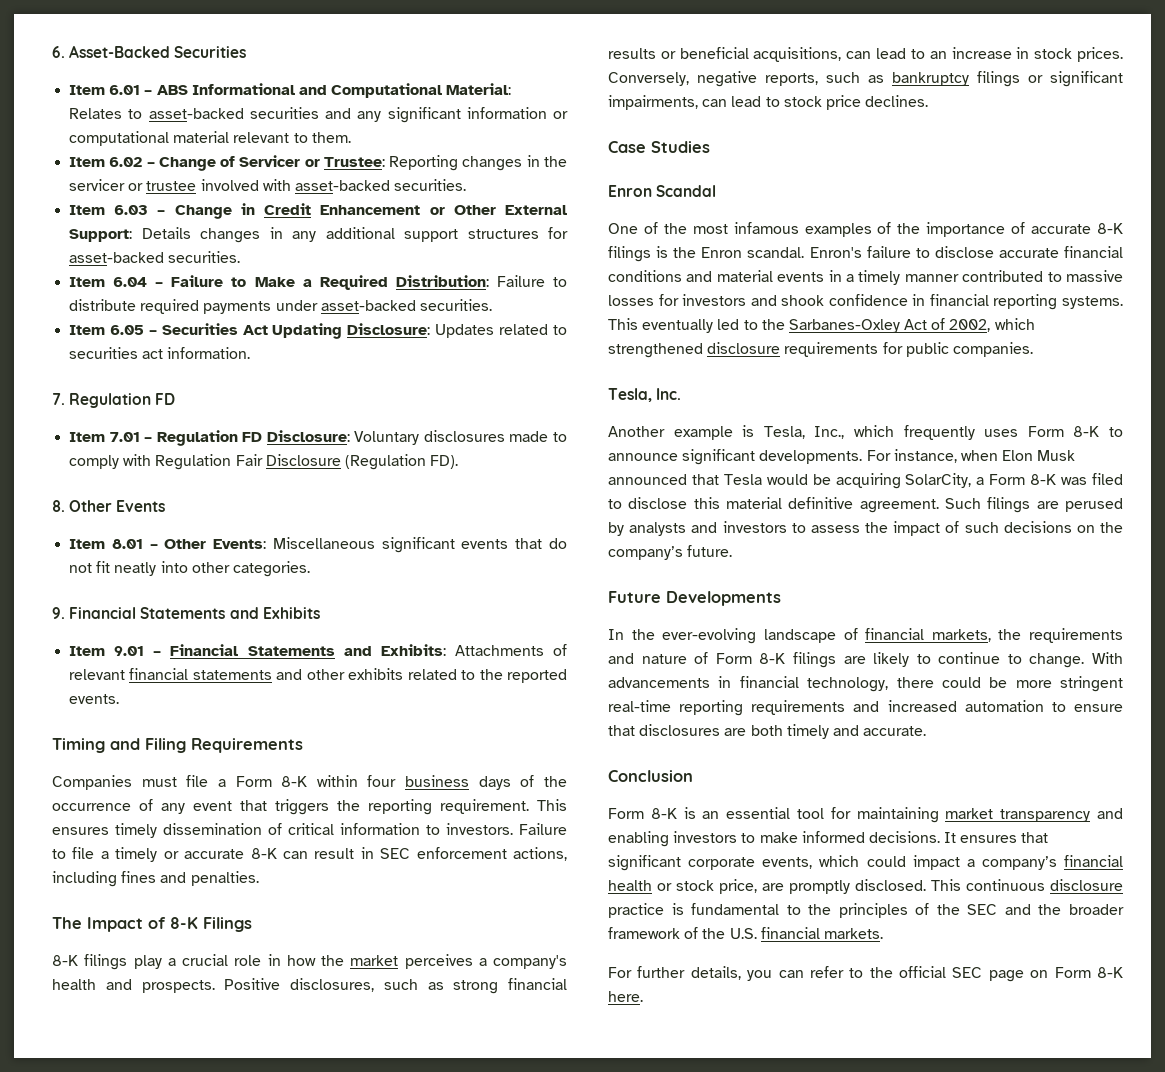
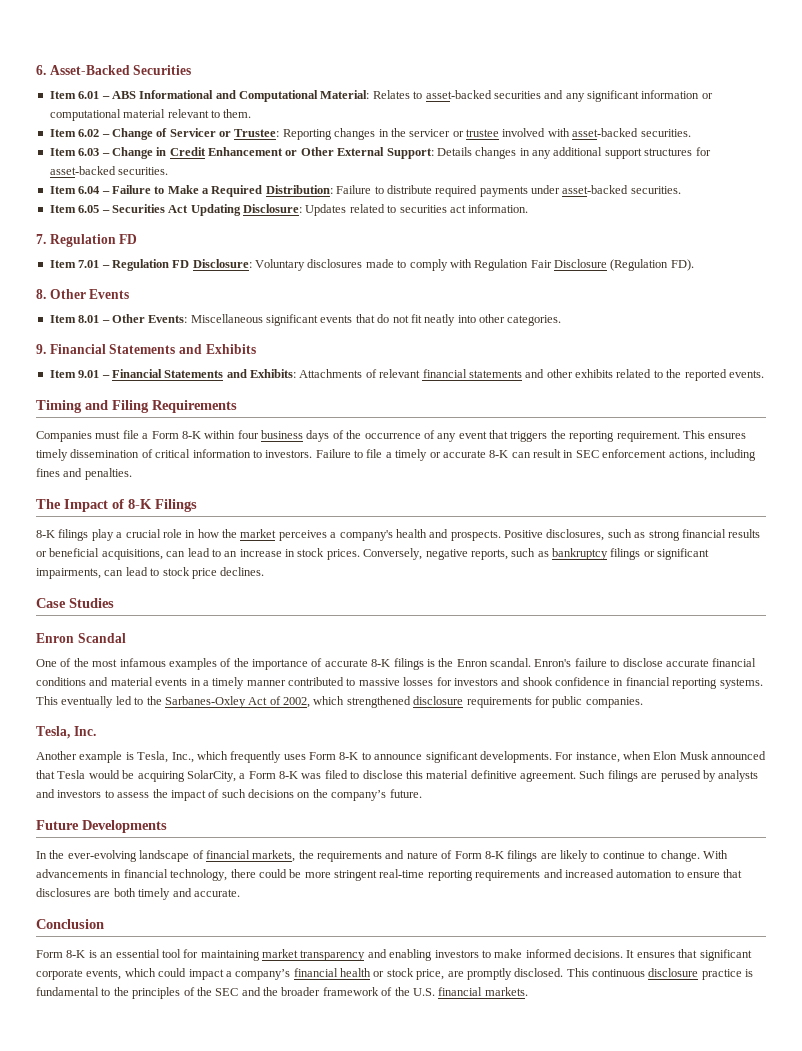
[608,966,1123,982] [608,991,643,1002] // For further details, you can refer to the official SEC page on Form 8-K here. -> (528, 991) none

